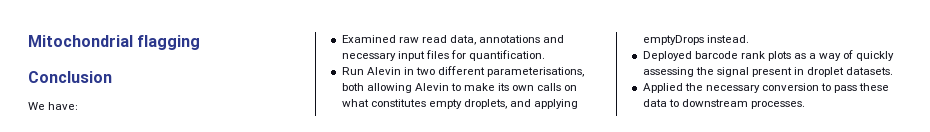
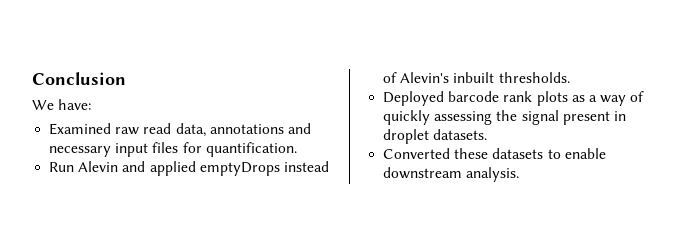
[28,35,201,50] Mitochondrial flagging // -> (32, 78) none
[403,66,585,77] [341,83,578,93] [341,99,579,109] [642,35,749,45] in two different parameterisations, both allowing Alevin to make its own calls on what constitutes empty droplets, and applying emptyDrops instead. -> [122,161,329,176] [383,72,570,83] and applied emptyDrops instead of Alevin's inbuilt thresholds.
[642,83,890,93] [642,99,805,109] Applied the necessary conversion to pass these data to downstream processes. -> [383,148,606,159] [383,167,520,182] Converted these datasets to enable downstream analysis.

